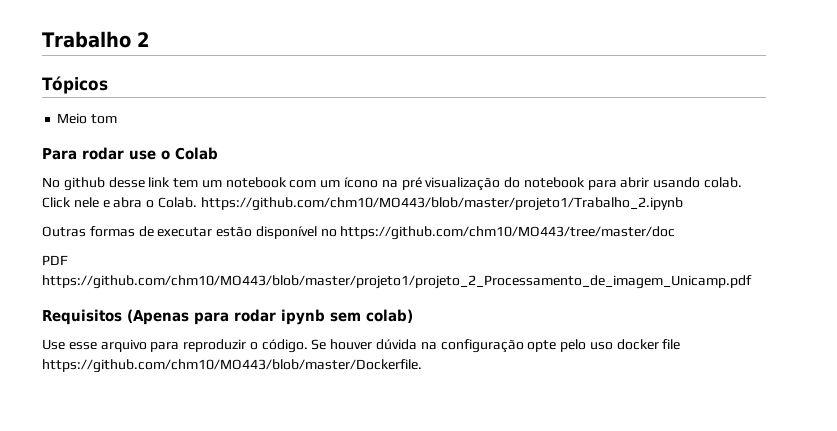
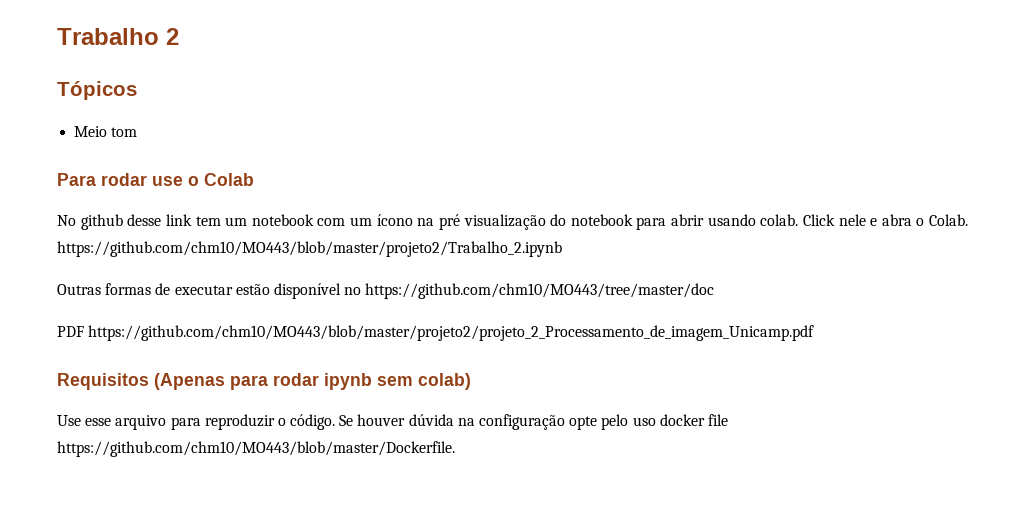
[200,197,683,211] https://github.com/chm10/MO443/blob/master/projeto1/Trabalho_2.ipynb -> [57,241,562,257] https://github.com/chm10/MO443/blob/master/projeto2/Trabalho_2.ipynb
[42,275,752,289] https://github.com/chm10/MO443/blob/master/projeto1/projeto_2_Processamento_de_imagem_Unicamp.pdf -> [88,325,815,341] https://github.com/chm10/MO443/blob/master/projeto2/projeto_2_Processamento_de_imagem_Unicamp.pdf

